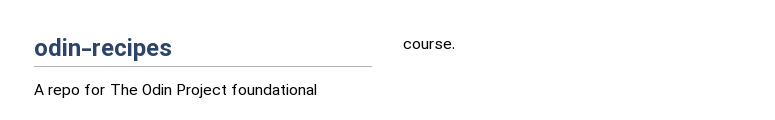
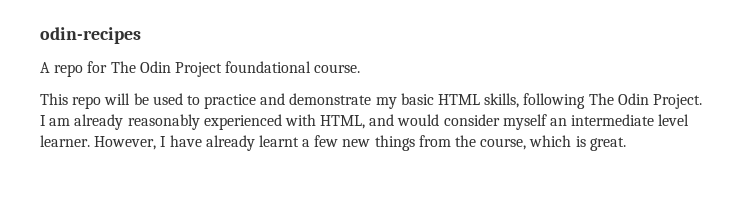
(455, 45) none -> [40,93,702,109] [40,114,690,130] [40,135,626,151] // This repo will be used to practice and demonstrate my basic HTML skills, following The Odin Project. I am already reasonably experienced with HTML, and would consider myself an intermediate level learner. However, I have already learnt a few new things from the course, which is great.

